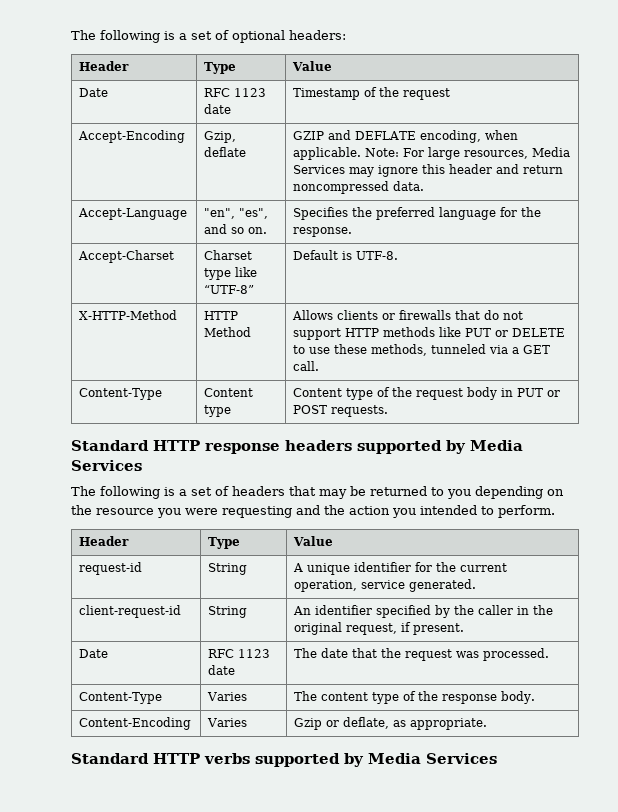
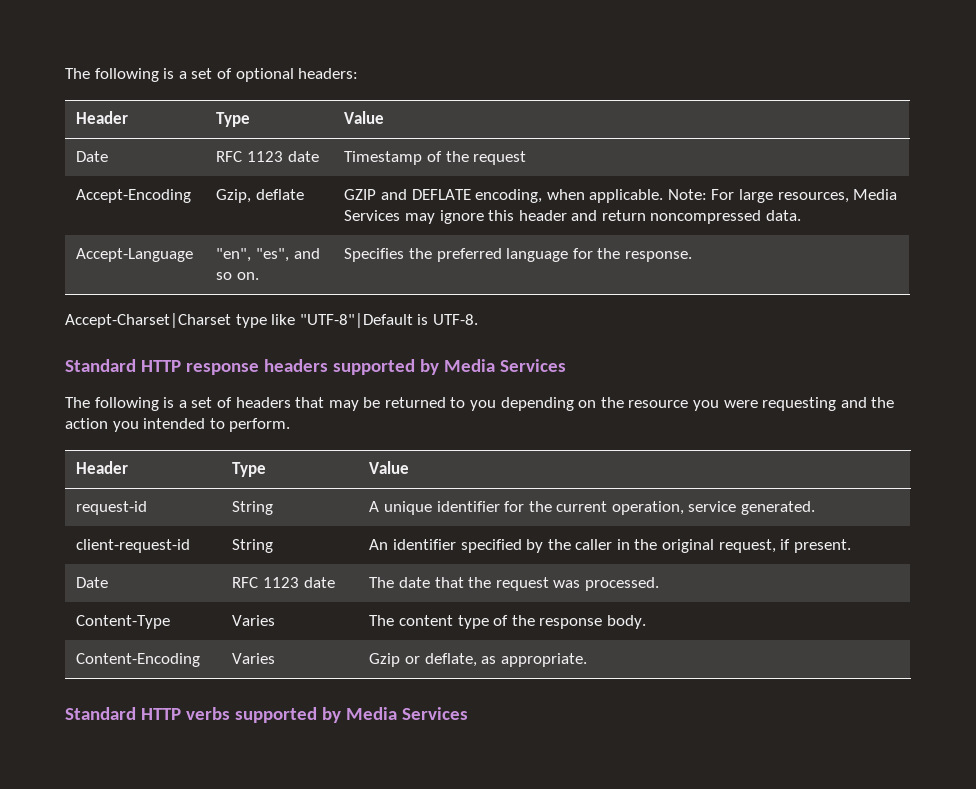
[78,250,175,263] [204,250,253,260] [204,267,258,280] [204,285,255,294] [293,250,399,260] [79,310,178,320] [204,311,239,320] [204,327,252,337] [292,310,524,320] [293,327,566,340] [293,344,551,356] [293,361,320,371] [79,388,163,400] [204,388,254,397] [204,405,232,417] [293,387,561,400] [293,405,389,417] // Accept-Charset | Charset type like “UTF-8” | Default is UTF-8. // X-HTTP-Method | HTTP Method | Allows clients or firewalls that do not support HTTP methods like PUT or DELETE to use these methods, tunneled via a GET call. // Content-Type | Content type | Content type of the request body in PUT or POST requests. -> [65,313,478,328] // Accept-Charset|Charset type like "UTF-8"|Default is UTF-8.

